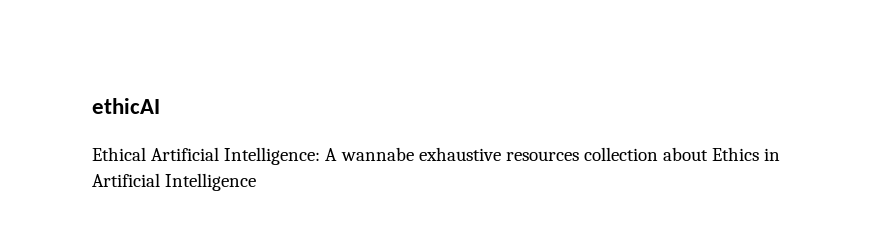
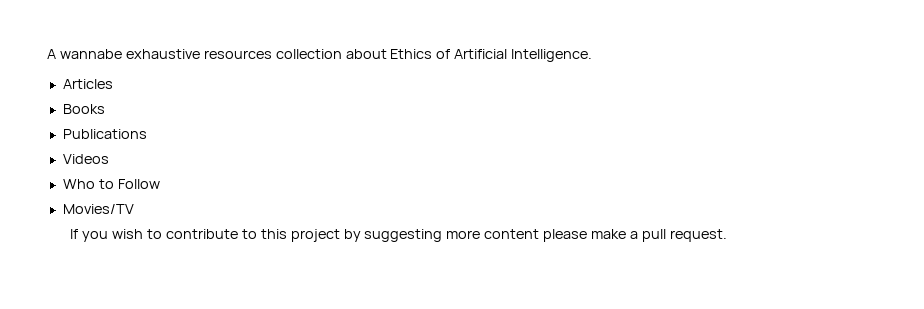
[92,98,160,114] [92,147,321,165] ethicAI // Ethical Artificial Intelligence: -> (47, 54) none
[764,148,781,161] [92,173,257,191] in Artificial Intelligence -> [436,49,593,62] [62,79,113,89] [62,104,105,114] [62,129,147,139] [62,154,109,164] [62,179,160,189] [62,204,134,214] [70,229,727,242] of Artificial Intelligence. // Articles // Books // Publications // Videos // Who to Follow // Movies/TV // If you wish to contribute to this project by suggesting more content please make a pull request.

